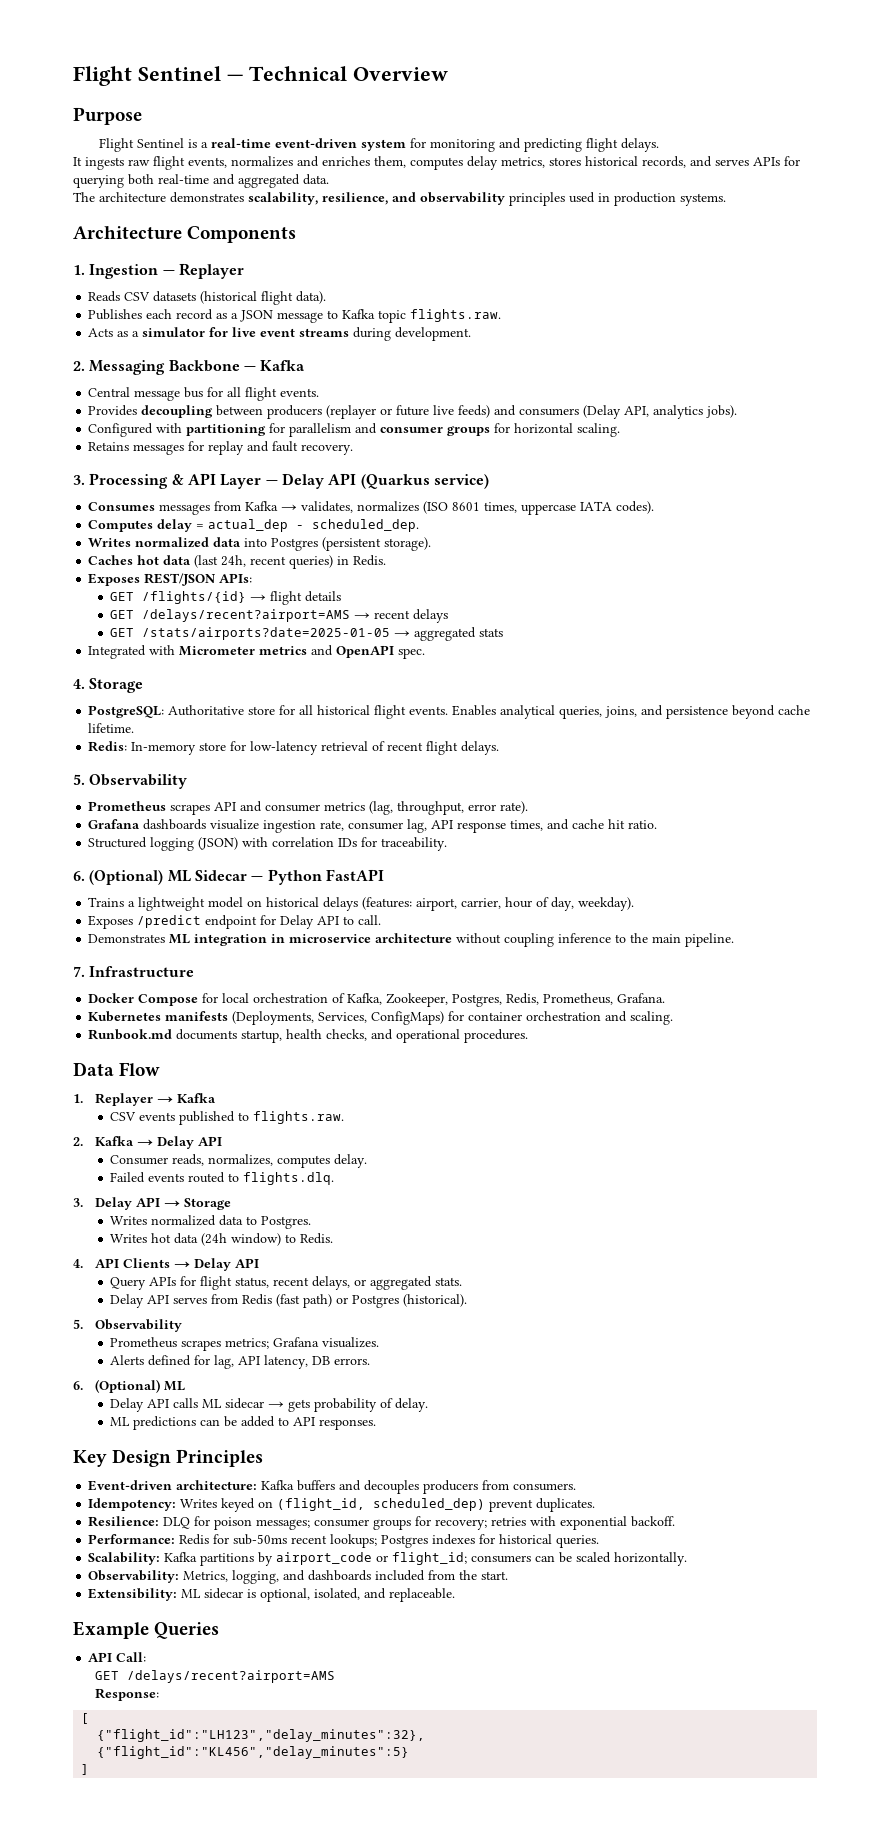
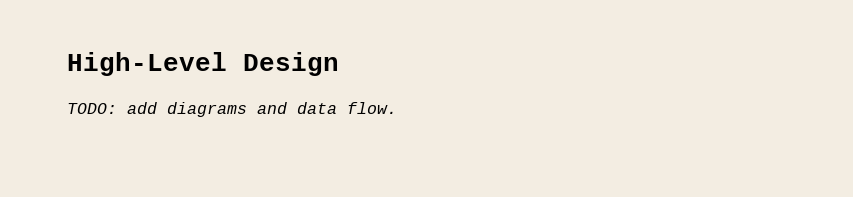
[73,66,448,86] [73,107,142,125] [98,138,659,152] [73,156,800,170] [73,174,329,188] [73,192,726,206] [73,226,297,243] [73,263,244,279] [88,291,327,305] [88,309,502,323] [88,327,472,341] [73,360,306,375] [88,387,320,401] [88,405,738,419] [88,423,621,437] [88,441,354,455] [73,473,489,489] [88,501,655,515] [88,519,420,532] [88,537,432,551] [88,555,387,569] [88,573,253,586] [110,591,342,605] [110,609,449,623] [110,627,504,641] [88,645,426,659] [73,678,144,693] [88,705,811,719] [88,723,135,733] [88,741,500,755] [73,774,188,789] [88,801,529,815] [88,819,658,833] [88,837,448,851] [73,869,384,885] [88,897,635,911] [88,915,382,929] [88,933,735,947] [73,966,195,977] [88,993,666,1007] [88,1011,674,1025] [88,1029,529,1043] [73,1062,161,1076] [73,1093,216,1106] [110,1111,345,1125] [73,1136,222,1149] [110,1154,368,1168] [110,1172,335,1185] [73,1197,231,1210] [110,1215,312,1229] [110,1233,334,1246] [73,1258,259,1271] [110,1276,463,1290] [110,1294,468,1308] [73,1319,182,1332] [110,1337,380,1351] [110,1355,371,1369] [73,1379,185,1393] [110,1398,429,1412] [110,1416,377,1430] [73,1449,264,1467] [88,1480,577,1494] [88,1498,596,1512] [88,1516,676,1530] [88,1534,600,1548] [88,1552,688,1566] [88,1570,509,1584] [88,1588,456,1602] [73,1621,220,1639] [88,1652,147,1662] [94,1670,335,1683] [94,1688,159,1701] [81,1713,90,1724] [97,1729,426,1742] [97,1746,410,1759] [81,1764,90,1775] Flight Sentinel — Technical Overview // Purpose // Flight Sentinel is a real-time event-driven system for monitoring and predicting flight delays. // It ingests raw flight events, normalizes and enriches them, computes delay metrics, stores historical records, and serves APIs for querying both real-time and aggregated data. // The architecture demonstrates scalability, resilience, and observability principles used in production systems. // Architecture Components // 1. Ingestion — Replayer // Reads CSV datasets (historical flight data). // Publishes each record as a JSON message to Kafka topic flights.raw. // Acts as a simulator for live event streams during development. // 2. Messaging Backbone — Kafka // Central message bus for all flight events. // Provides decoupling between producers (replayer or future live feeds) and consumers (Delay API, analytics jobs). // Configured with partitioning for parallelism and consumer groups for horizontal scaling. // Retains messages for replay and fault recovery. // 3. Processing & API Layer — Delay API (Quarkus service) // Consumes messages from Kafka → validates, normalizes (ISO 8601 times, uppercase IATA codes). // Computes delay = actual_dep - scheduled_dep. // Writes normalized data into Postgres (persistent storage). // Caches hot data (last 24h, recent queries) in Redis. // Exposes REST/JSON APIs: // GET /flights/{id} → flight details // GET /delays/recent?airport=AMS → recent delays // GET /stats/airports?date=2025-01-05 → aggregated stats // Integrated with Micrometer metrics and OpenAPI spec. // 4. Storage // PostgreSQL: Authoritative store for all historical flight events. Enables analytical queries, joins, and persistence beyond cache lifetime. // Redis: In-memory store for low-latency retrieval of recent flight delays. // 5. Observability // Prometheus scrapes API and consumer metrics (lag, throughput, error rate). // Grafana dashboards visualize ingestion rate, consumer lag, API response times, and cache hit ratio. // Structured logging (JSON) with correlation IDs for traceability. // 6. (Optional) ML Sidecar — Python FastAPI // Trains a lightweight model on historical delays (features: airport, carrier, hour of day, weekday). // Exposes /predict endpoint for Delay API to call. // Demonstrates ML integration in microservice architecture without coupling inference to the main pipeline. // 7. Infrastructure // Docker Compose for local orchestration of Kafka, Zookeeper, Postgres, Redis, Prometheus, Grafana. // Kubernetes manifests (Deployments, Services, ConfigMaps) for container orchestration and scaling. // Runbook.md documents startup, health checks, and operational procedures. // Data Flow // 1. Replayer → Kafka // CSV events published to flights.raw. // 2. Kafka → Delay API // Consumer reads, normalizes, computes delay. // Failed events routed to flights.dlq. // 3. Delay API → Storage // Writes normalized data to Postgres. // Writes hot data (24h window) to Redis. // 4. API Clients → Delay API // Query APIs for flight status, recent delays, or aggregated stats. // Delay API serves from Redis (fast path) or Postgres (historical). // 5. Observability // Prometheus scrapes metrics; Grafana visualizes. // Alerts defined for lag, API latency, DB errors. // 6. (Optional) ML // Delay API calls ML sidecar → gets probability of delay. // ML predictions can be added to API responses. // Key Design Principles // Event-driven architecture: Kafka buffers and decouples producers from consumers. // Idempotency: Writes keyed on (flight_id, scheduled_dep) prevent duplicates. // Resilience: DLQ for poison messages; consumer groups for recovery; retries with exponential backoff. // Performance: Redis for sub-50ms recent lookups; Postgres indexes for historical queries. // Scalability: Kafka partitions by airport_code or flight_id; consumers can be scaled horizontally. // Observability: Metrics, logging, and dashboards included from the start. // Extensibility: ML sidecar is optional, isolated, and replaceable. // Example Queries // API Call: // GET /delays/recent?airport=AMS // Response: // [ // {"flight_id":"LH123","delay_minutes":32}, // {"flight_id":"KL456","delay_minutes":5} // ] -> [67,52,339,76] [67,102,397,117] High-Level Design // TODO: add diagrams and data flow.

